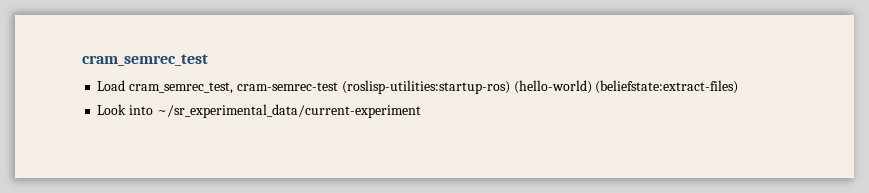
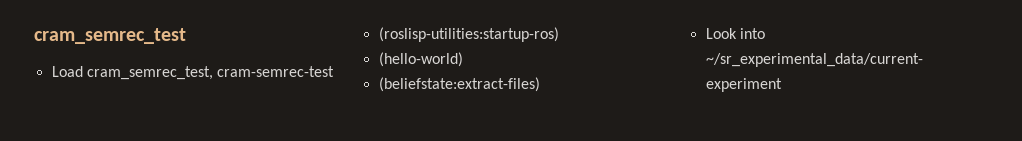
(338, 86) none -> (335, 71) //
(510, 87) none -> (559, 34) //
(592, 87) none -> (463, 59) //

